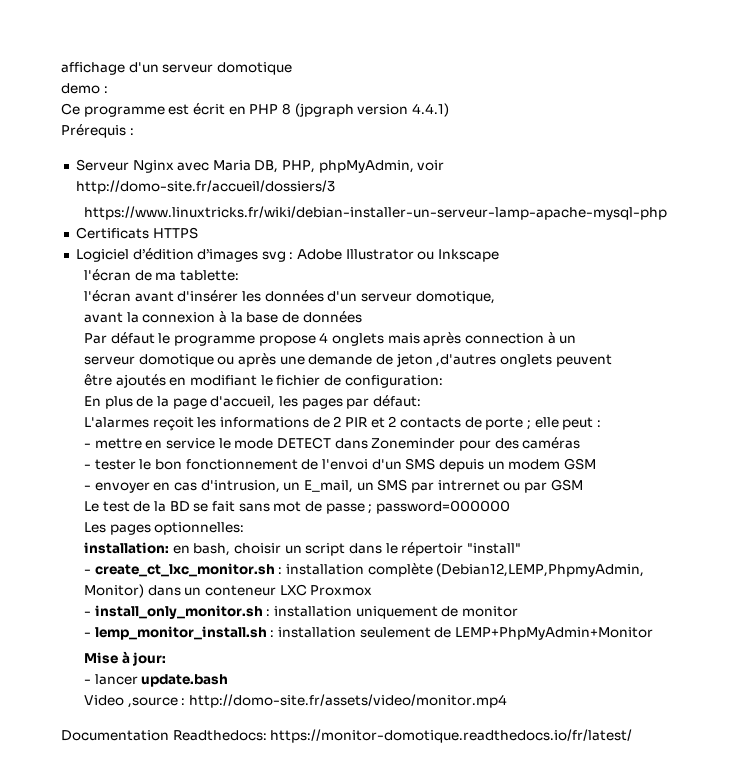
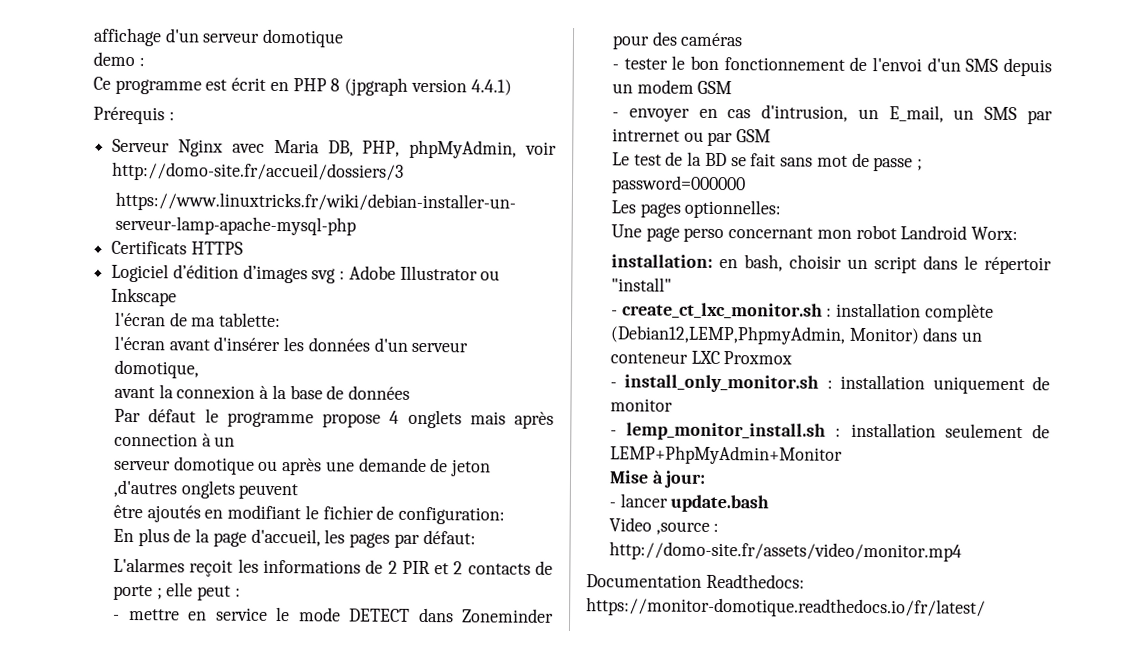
(245, 528) none -> [611,224,1019,243] // Une page perso concernant mon robot Landroid Worx:

